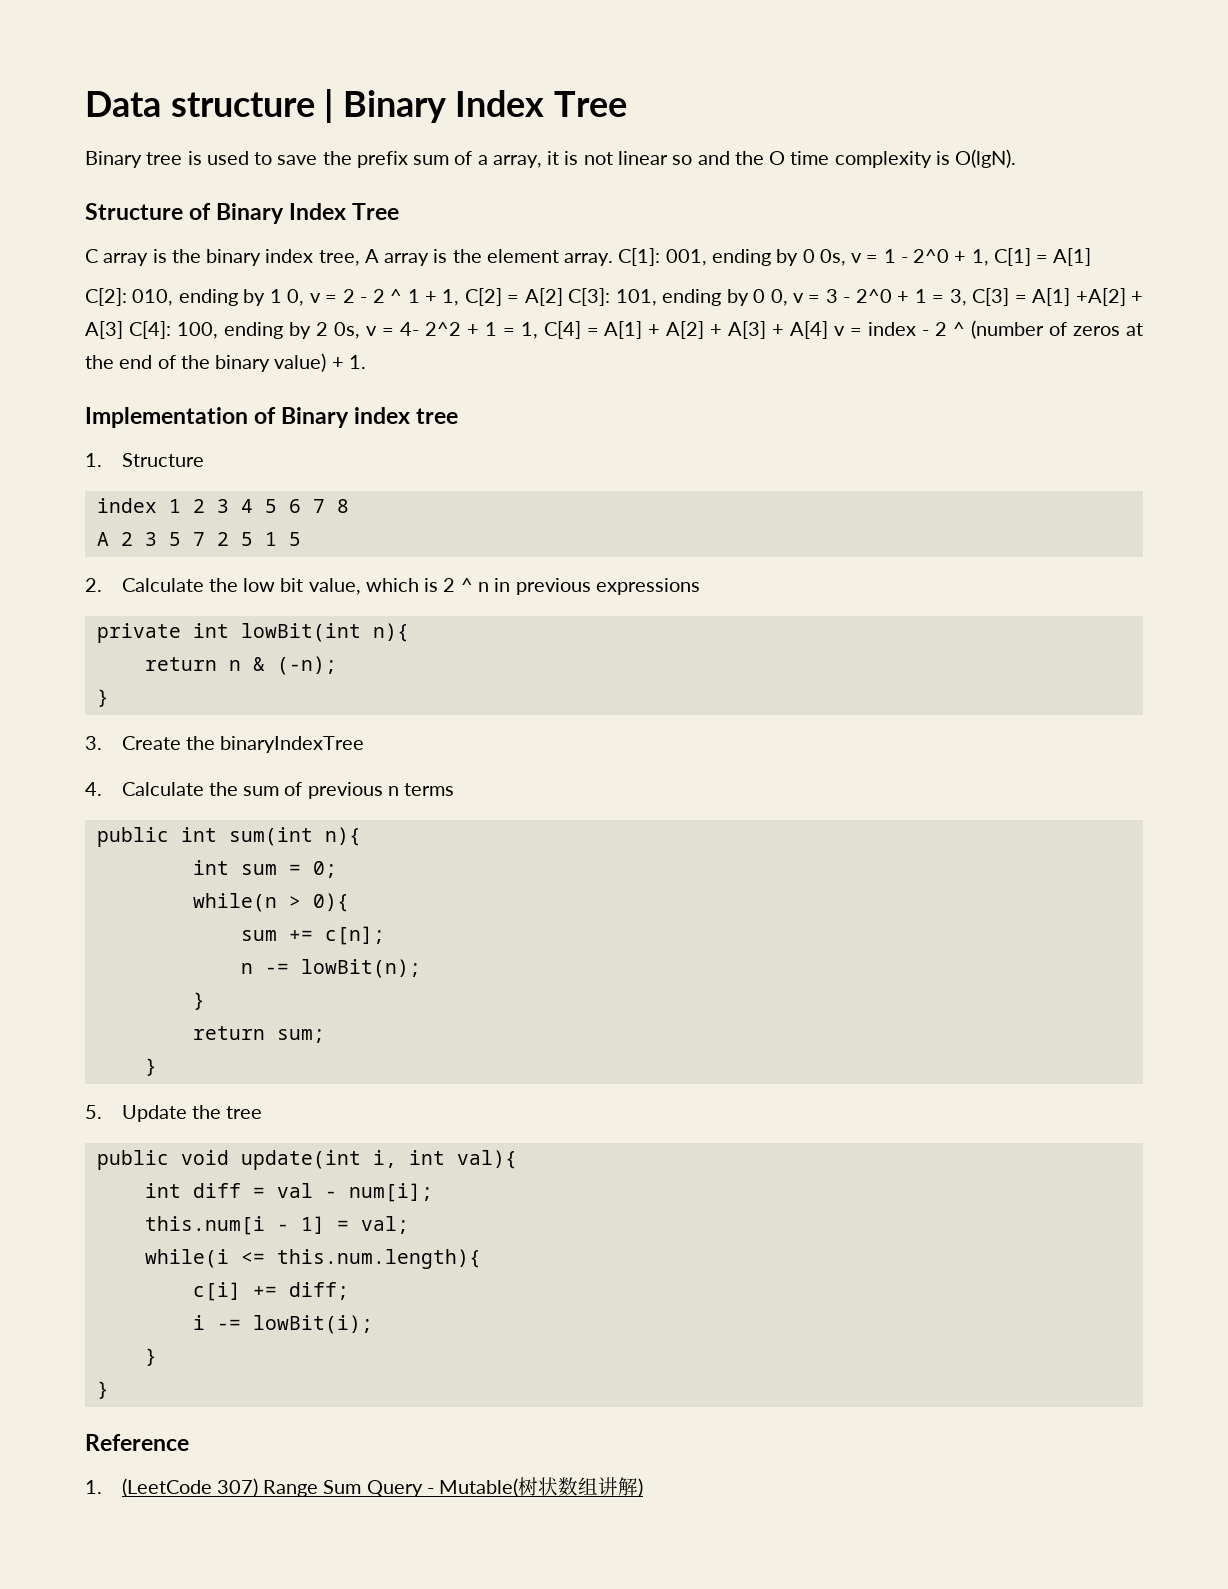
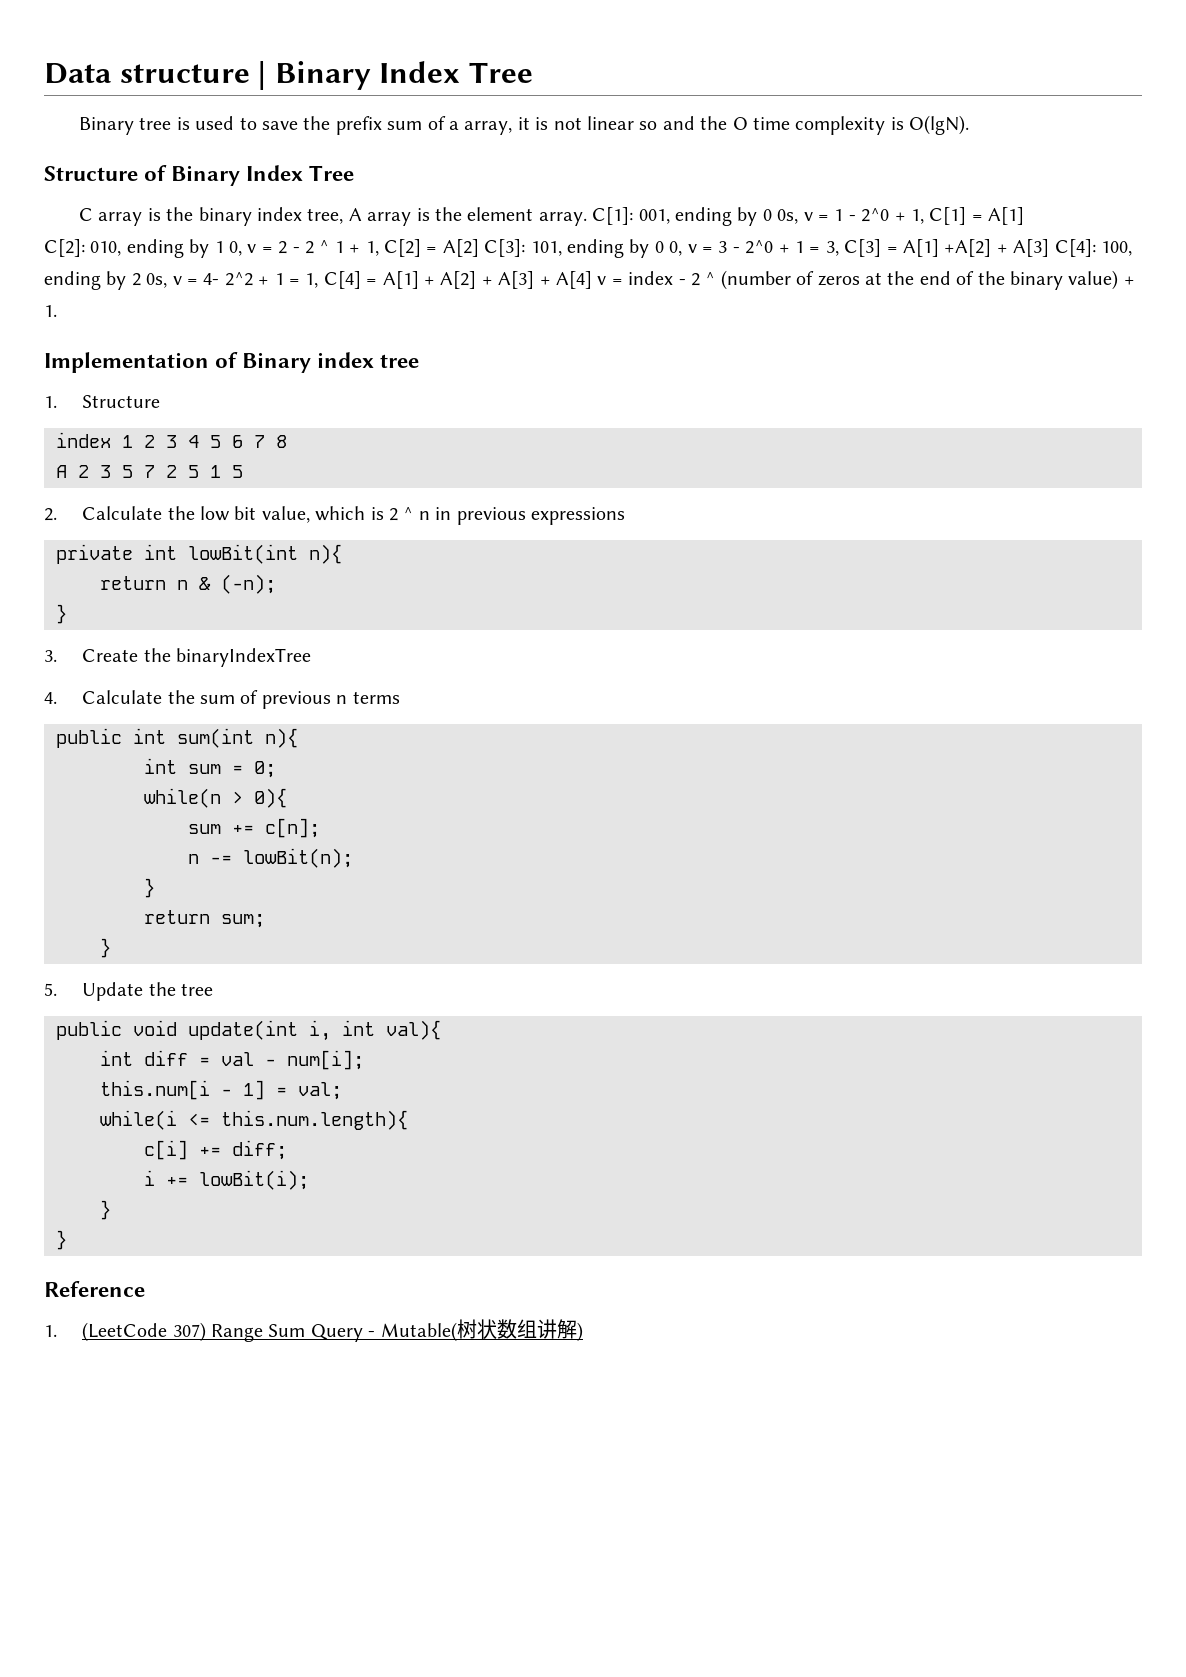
[216,1319,241,1330] -= -> [166,1177,188,1186] +=

